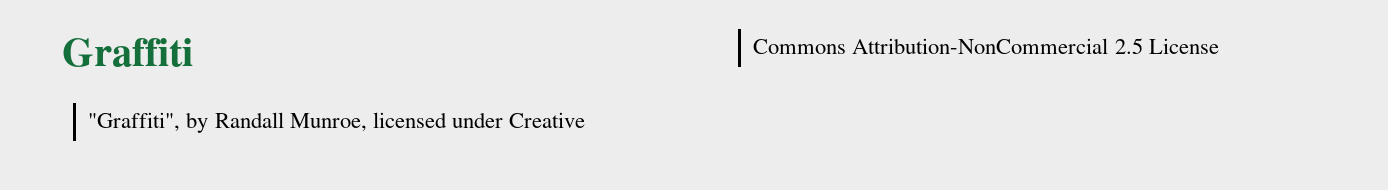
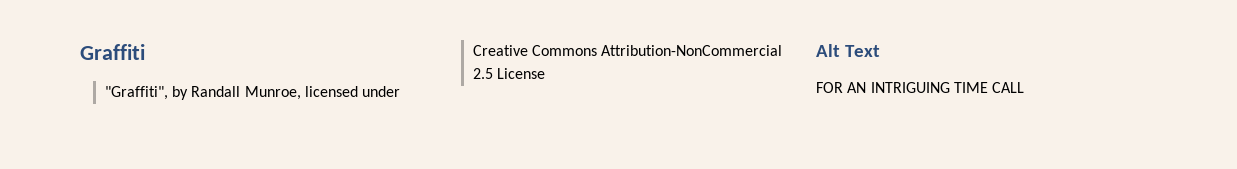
(1219, 46) none -> [816,44,880,57] [816,82,1025,93] // Alt Text // FOR AN INTRIGUING TIME CALL

